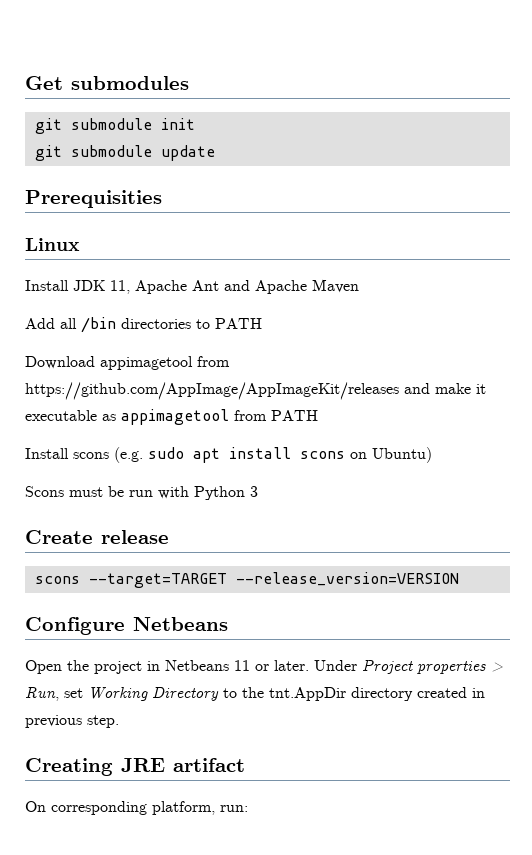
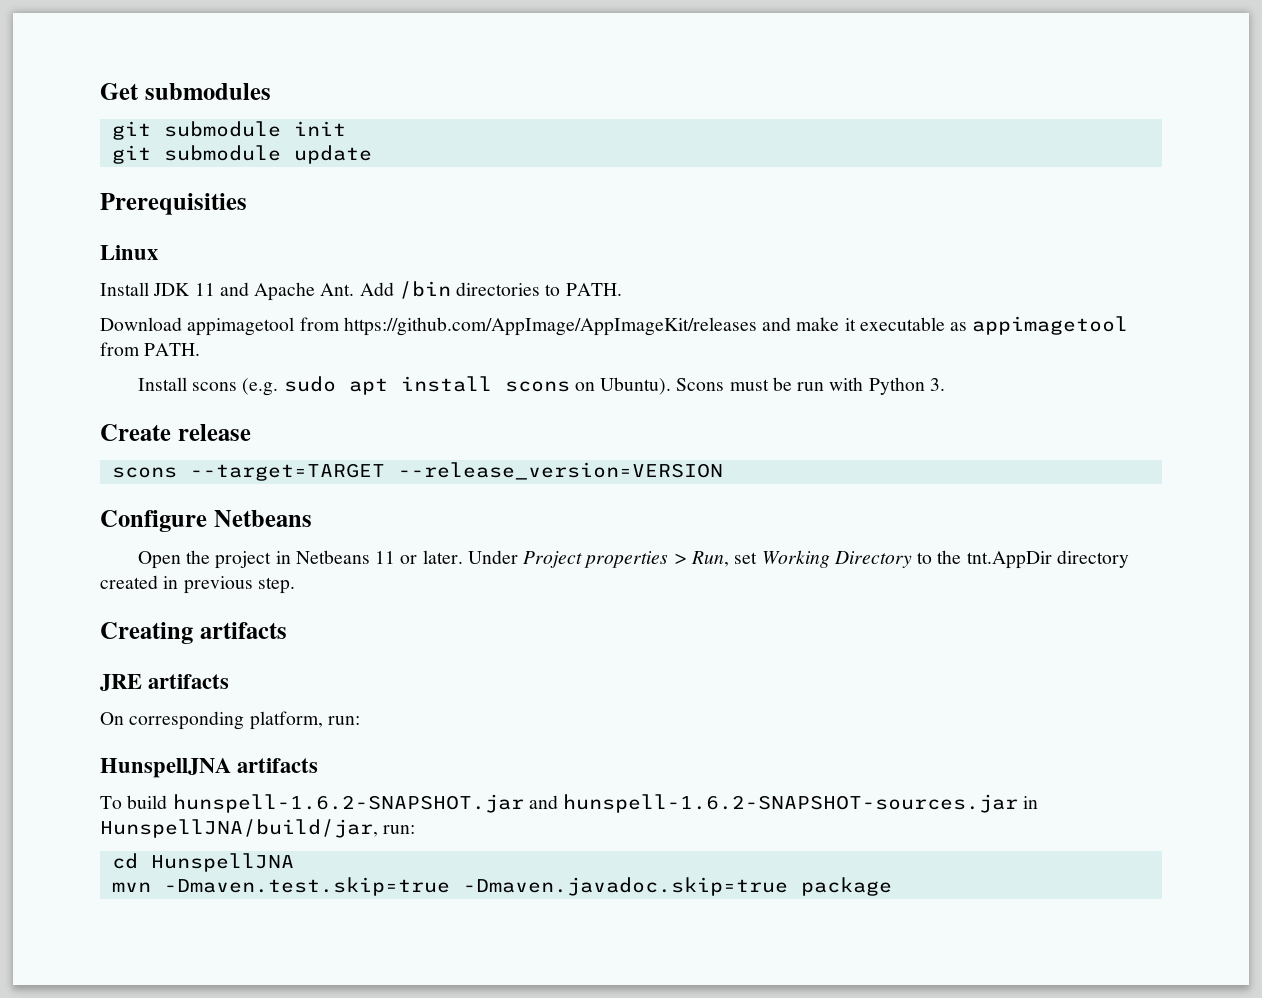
[110,279,359,294] [25,318,77,329] 11, Apache Ant and Apache Maven // Add all -> [194,282,394,301] 11 and Apache Ant. Add
[215,318,262,329] PATH -> [565,283,622,296] PATH.
[271,410,318,421] PATH -> [144,343,201,356] PATH.
[372,447,432,463] Ubuntu) // -> [600,377,672,395] Ubuntu).
[250,486,258,497] 3 -> [929,378,945,391] 3.
[121,758,245,772] JRE artifact -> [199,622,287,639] [100,674,230,691] artifacts // JRE artifacts
(248, 808) none -> [100,758,319,778] [100,794,1039,813] [100,819,416,838] [111,853,294,872] [111,877,892,896] // HunspellJNA artifacts // To build hunspell-1.6.2-SNAPSHOT.jar and hunspell-1.6.2-SNAPSHOT-sources.jar in HunspellJNA/build/jar, run: // cd HunspellJNA // mvn -Dmaven.test.skip=true -Dmaven.javadoc.skip=true package

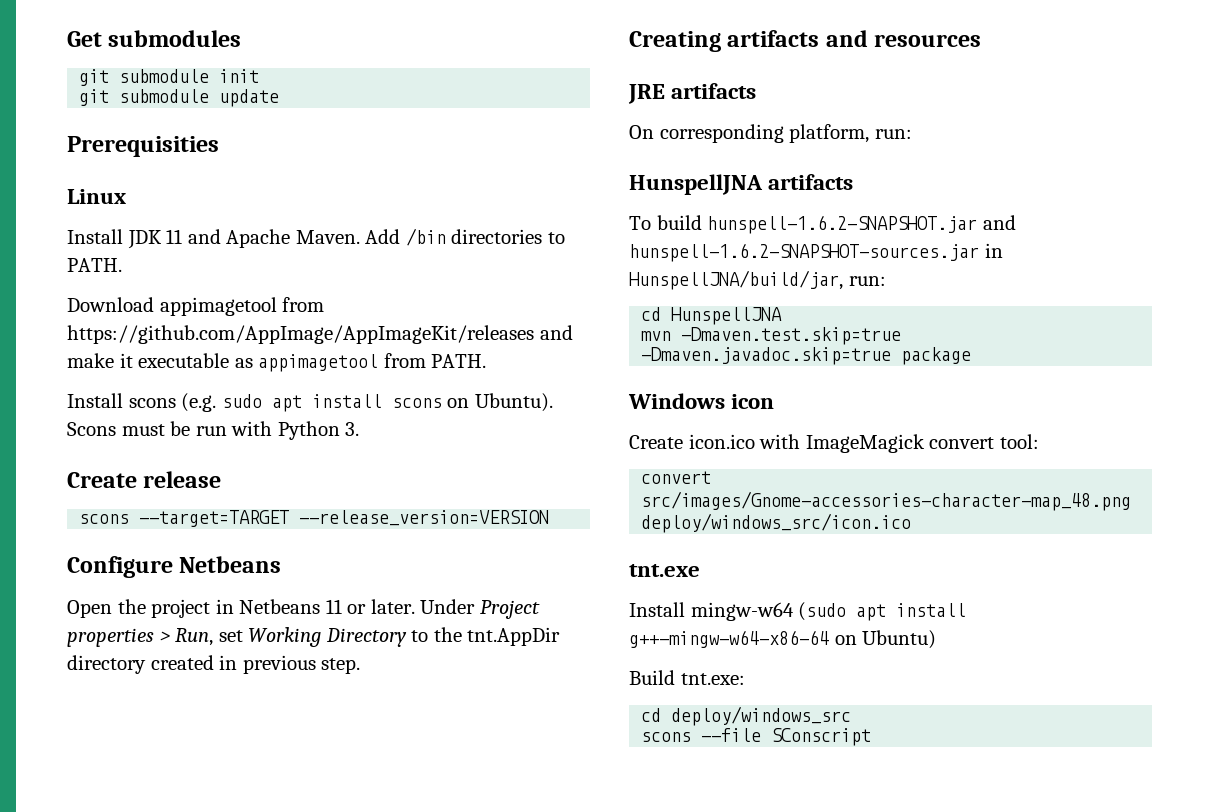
[320,283,355,296] Ant. -> [295,230,360,244] Maven.
(287, 630) none -> [825,30,982,47] and resources
(892, 886) none -> [628,393,775,409] [629,434,1039,453] [641,471,712,484] [641,491,1132,511] [641,513,912,533] [629,564,700,577] [629,602,967,621] [629,630,937,649] [629,670,745,685] [641,706,852,726] [641,728,872,746] // Windows icon // Create icon.ico with ImageMagick convert tool: // convert src/images/Gnome-accessories-character-map_48.png deploy/windows_src/icon.ico // tnt.exe // Install mingw-w64 (sudo apt install g++-mingw-w64-x86-64 on Ubuntu) // Build tnt.exe: // cd deploy/windows_src // scons --file SConscript

